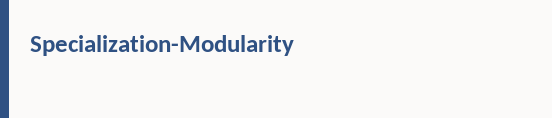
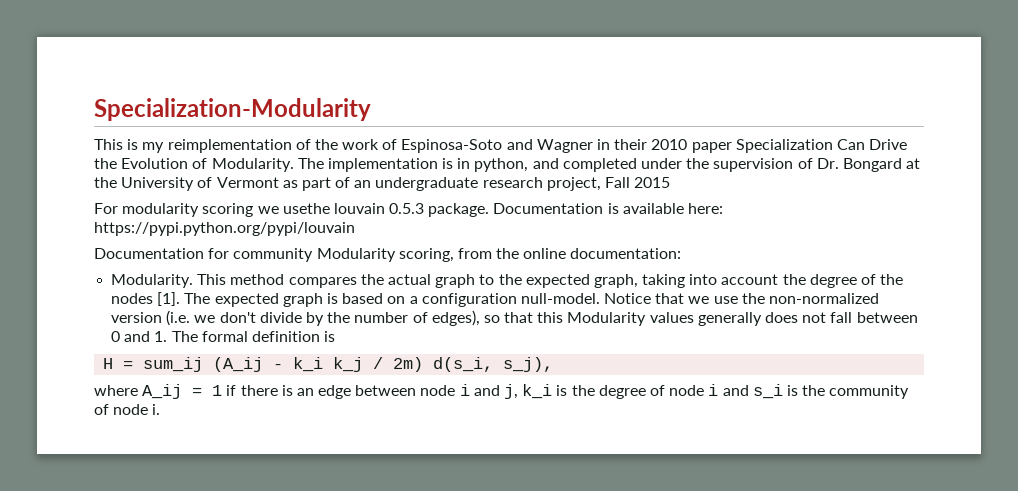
(294, 45) none -> [94,139,908,153] [94,158,921,172] [94,177,671,191] [94,203,724,217] [94,222,355,236] [94,248,682,262] [111,274,904,288] [111,292,880,307] [111,310,918,326] [111,331,336,342] [103,357,554,372] [94,384,910,399] [94,404,161,415] // This is my reimplementation of the work of Espinosa-Soto and Wagner in their 2010 paper Specialization Can Drive the Evolution of Modularity. The implementation is in python, and completed under the supervision of Dr. Bongard at the University of Vermont as part of an undergraduate research project, Fall 2015 // For modularity scoring we usethe louvain 0.5.3 package. Documentation is available here: https://pypi.python.org/pypi/louvain // Documentation for community Modularity scoring, from the online documentation: // Modularity. This method compares the actual graph to the expected graph, taking into account the degree of the nodes [1]. The expected graph is based on a configuration null-model. Notice that we use the non-normalized version (i.e. we don't divide by the number of edges), so that this Modularity values generally does not fall between 0 and 1. The formal definition is // H = sum_ij (A_ij - k_i k_j / 2m) d(s_i, s_j), // where A_ij = 1 if there is an edge between node i and j, k_i is the degree of node i and s_i is the community of node i.

